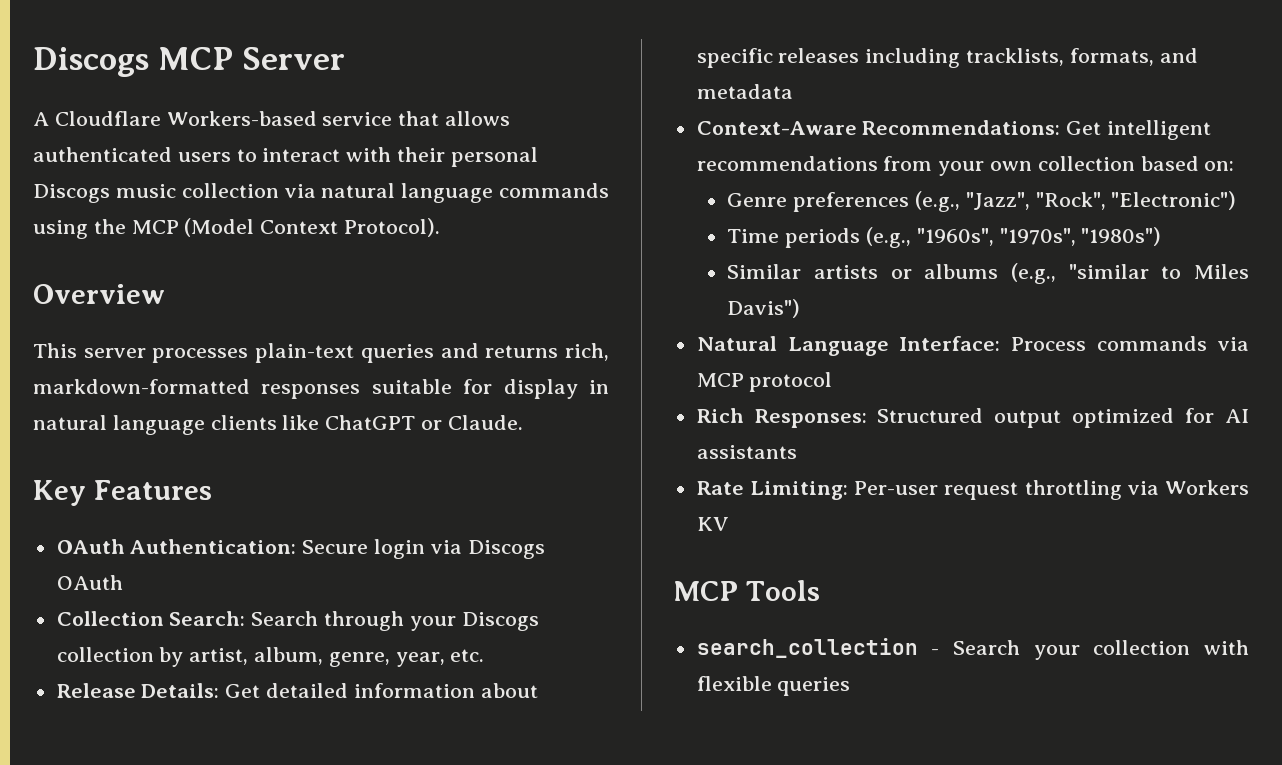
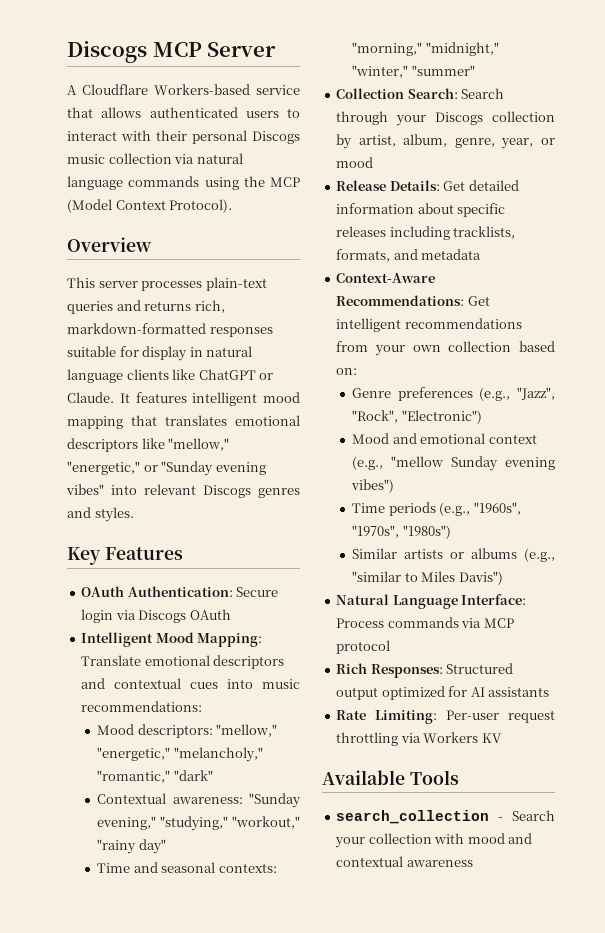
(523, 422) none -> [119,392,300,406] [67,415,300,429] [67,438,230,452] [67,461,266,476] [66,484,300,498] [67,507,134,522] It features intelligent mood mapping that translates emotional descriptors like "mellow," "energetic," or "Sunday evening vibes" into relevant Discogs genres and styles.
(123, 582) none -> [81,632,263,647] [81,655,285,669] [81,678,300,689] [81,701,203,712] [97,724,278,738] [97,747,263,762] [97,770,213,783] [97,793,301,808] [97,816,300,831] [97,839,166,854] [97,862,277,873] [352,42,499,56] [352,65,475,78] // Intelligent Mood Mapping: Translate emotional descriptors and contextual cues into music recommendations: // Mood descriptors: "mellow," "energetic," "melancholy," "romantic," "dark" // Contextual awareness: "Sunday evening," "studying," "workout," "rainy day" // Time and seasonal contexts: "morning," "midnight," "winter," "summer"
[450,649,485,662] etc. -> [541,138,555,145] [336,157,374,168] or mood
(1237, 200) none -> [352,433,537,444] [352,456,555,471] [351,479,395,493] // Mood and emotional context (e.g., "mellow Sunday evening vibes")
[673,581,738,601] MCP -> [322,770,405,785] Available
[696,676,851,696] flexible queries -> [467,833,533,844] [336,856,473,867] mood and contextual awareness

